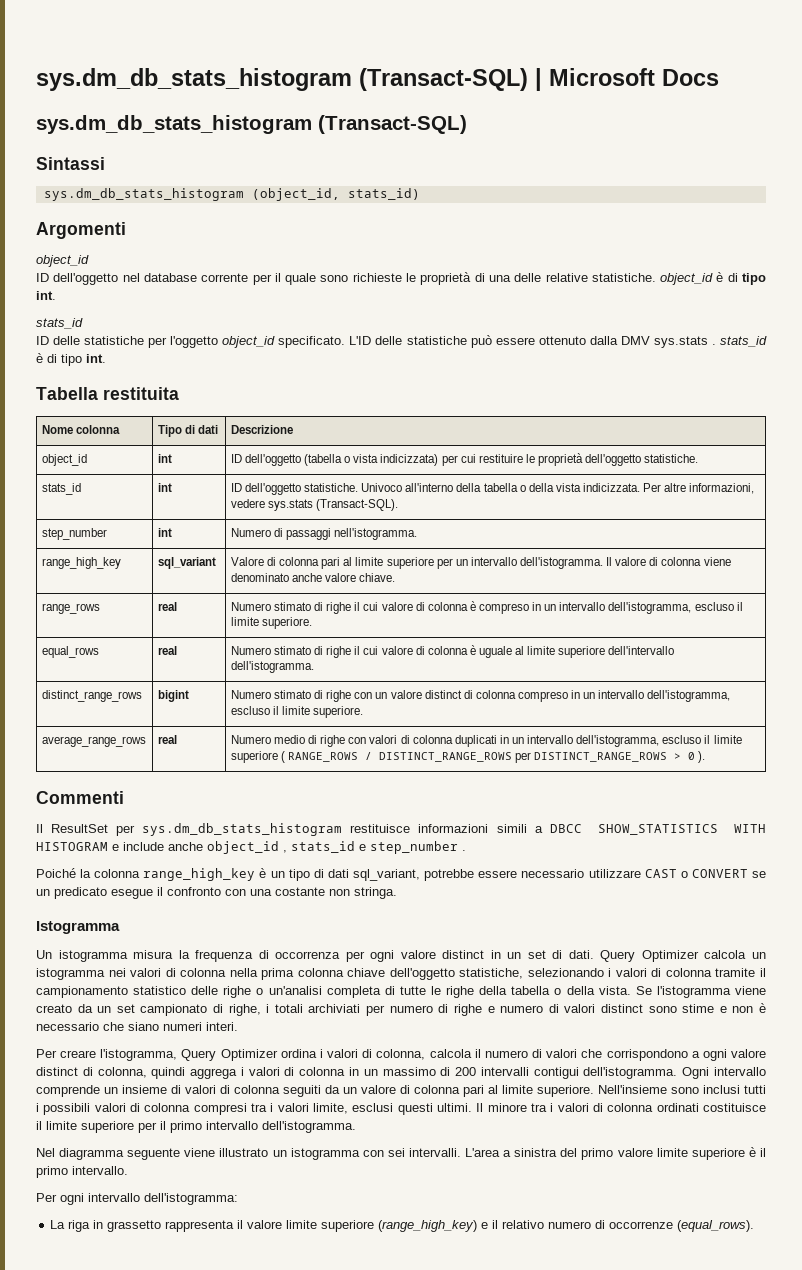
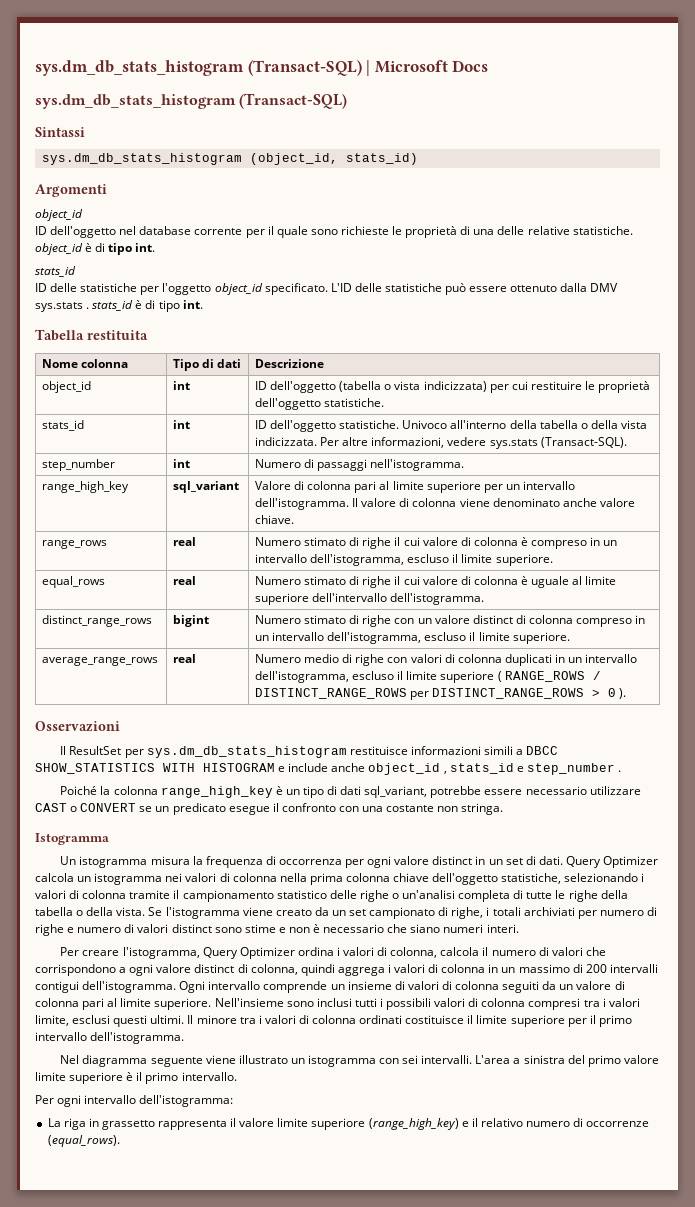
[36,791,124,804] Commenti -> [35,721,120,732] Osservazioni

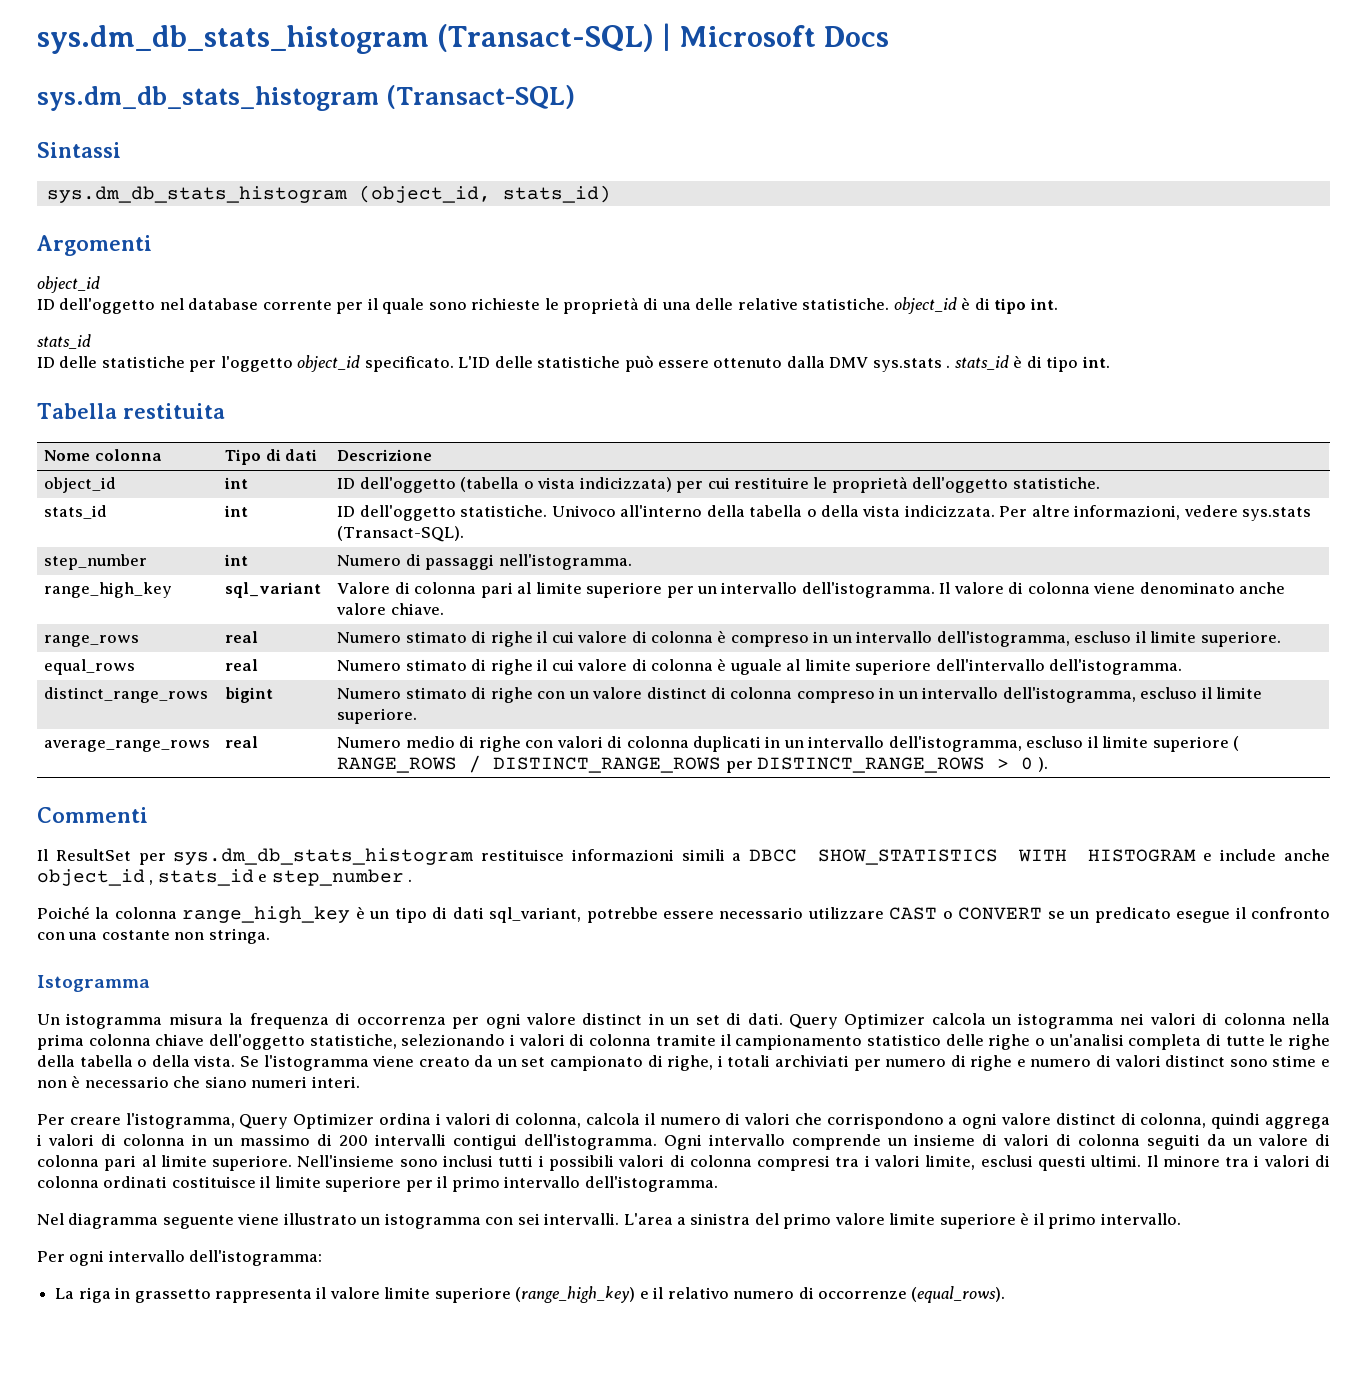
[35,721,120,732] Osservazioni -> [37,807,148,823] Commenti

